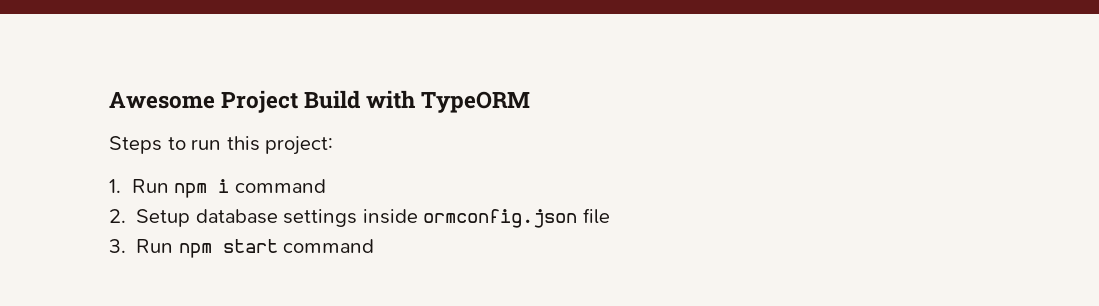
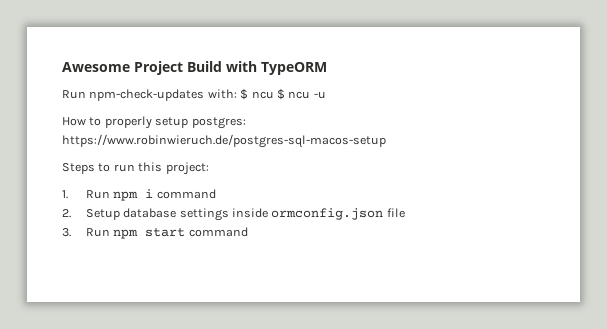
(531, 102) none -> [62,89,326,101] [62,116,246,129] [62,134,386,148] // Run npm-check-updates with: $ ncu $ ncu -u // How to properly setup postgres: https://www.robinwieruch.de/postgres-sql-macos-setup

